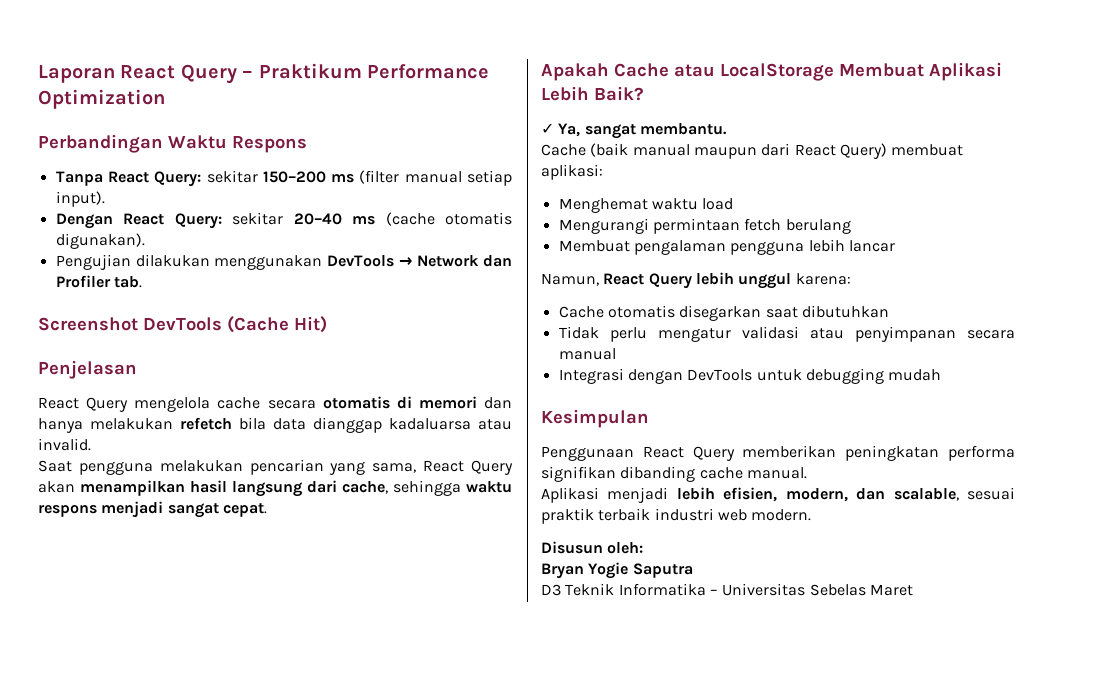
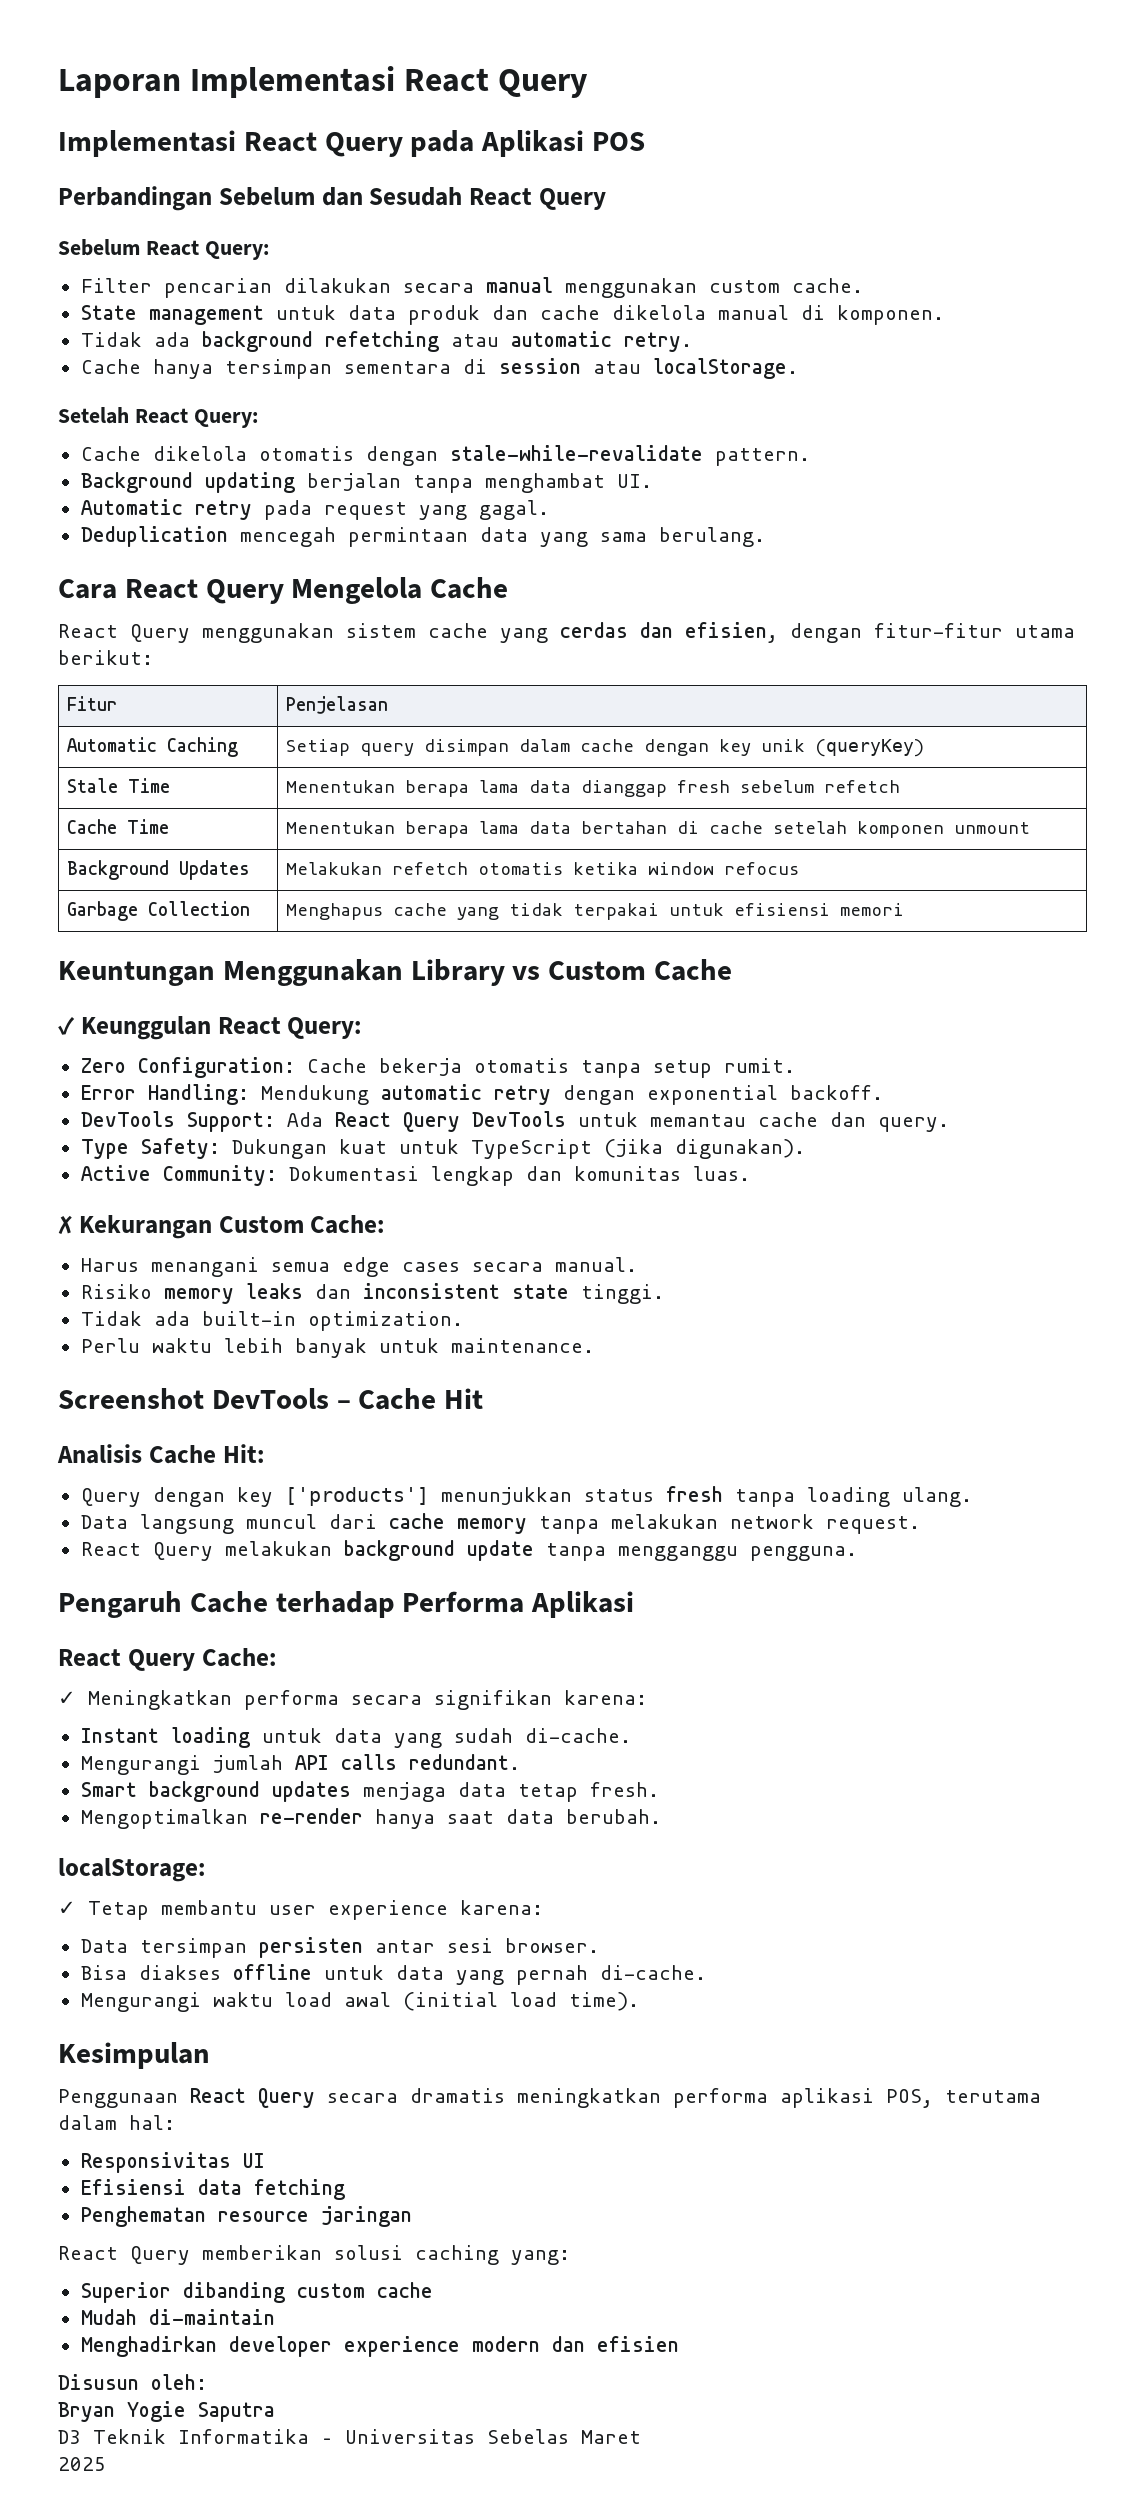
[120,63,489,84] [38,89,165,109] [38,134,307,153] [55,170,512,187] [55,191,105,207] [55,212,512,229] [55,233,145,249] [55,254,512,270] [55,275,142,288] [38,316,327,333] [38,360,137,379] [38,396,512,412] [38,417,512,433] [38,438,91,451] [38,459,513,475] [38,480,512,497] [38,501,267,518] [541,62,1002,81] [541,86,644,101] [541,123,727,139] [541,143,964,159] [541,164,603,180] [558,198,734,213] [558,218,851,234] [558,239,895,255] [541,272,851,289] [558,305,889,321] [558,326,1015,342] [558,348,616,360] [558,368,942,384] [541,409,649,428] [541,445,1015,461] [541,466,807,482] [541,487,1015,503] [541,508,812,524] React Query – Praktikum Performance Optimization // Perbandingan Waktu Respons // Tanpa React Query: sekitar 150–200 ms (filter manual setiap input). // Dengan React Query: sekitar 20–40 ms (cache otomatis digunakan). // Pengujian dilakukan menggunakan DevTools → Network dan Profiler tab. // Screenshot DevTools (Cache Hit) // Penjelasan // React Query mengelola cache secara otomatis di memori dan hanya melakukan refetch bila data dianggap kadaluarsa atau invalid. // Saat pengguna melakukan pencarian yang sama, React Query akan menampilkan hasil langsung dari cache, sehingga waktu respons menjadi sangat cepat. // Apakah Cache atau LocalStorage Membuat Aplikasi Lebih Baik? // ✓ Ya, sangat membantu. // Cache (baik manual maupun dari React Query) membuat aplikasi: // Menghemat waktu load // Mengurangi permintaan fetch berulang // Membuat pengalaman pengguna lebih lancar // Namun, React Query lebih unggul karena: // Cache otomatis disegarkan saat dibutuhkan // Tidak perlu mengatur validasi atau penyimpanan secara manual // Integrasi dengan DevTools untuk debugging mudah // Kesimpulan // Penggunaan React Query memberikan peningkatan performa signifikan dibanding cache manual. // Aplikasi menjadi lebih efisien, modern, dan scalable, sesuai praktik terbaik industri web modern. -> [190,66,589,98] [58,130,646,157] [58,186,606,211] [58,239,269,260] [80,277,863,298] [80,305,944,325] [80,331,692,352] [80,358,798,379] [58,407,258,428] [80,445,810,466] [80,472,652,493] [80,499,549,520] [80,526,765,547] [58,577,509,604] [58,622,1075,643] [58,650,153,665] [67,696,118,711] [286,696,389,714] [67,737,239,757] [286,739,925,757] [67,778,171,793] [286,780,901,797] [67,819,170,834] [286,821,1031,838] [67,860,251,880] [286,862,800,875] [67,901,251,921] [286,903,905,920] [58,959,733,986] [58,1016,363,1040] [80,1057,795,1078] [80,1084,883,1105] [80,1111,949,1132] [80,1138,805,1159] [80,1165,750,1186] [58,1215,386,1239] [80,1257,637,1277] [80,1283,664,1304] [80,1311,463,1331] [80,1338,594,1358] [58,1388,484,1410] [57,1444,265,1464] [80,1486,972,1507] [80,1513,920,1534] [80,1540,857,1561] [58,1591,635,1618] [58,1648,277,1671] [58,1690,647,1710] [80,1727,631,1748] [80,1754,520,1775] [80,1781,659,1802] [80,1808,661,1829] [58,1858,206,1882] [58,1900,543,1920] [80,1937,599,1958] [80,1964,706,1985] [80,1992,639,2012] [58,2042,210,2069] [58,2088,1041,2108] [58,2115,175,2130] [80,2152,265,2173] [80,2179,345,2200] [80,2206,412,2227] [58,2245,570,2265] [80,2282,433,2303] [80,2309,275,2325] [80,2336,679,2357] Implementasi React Query // Implementasi React Query pada Aplikasi POS // Perbandingan Sebelum dan Sesudah React Query // Sebelum React Query: // Filter pencarian dilakukan secara manual menggunakan custom cache. // State management untuk data produk dan cache dikelola manual di komponen. // Tidak ada background refetching atau automatic retry. // Cache hanya tersimpan sementara di session atau localStorage. // Setelah React Query: // Cache dikelola otomatis dengan stale-while-revalidate pattern. // Background updating berjalan tanpa menghambat UI. // Automatic retry pada request yang gagal. // Deduplication mencegah permintaan data yang sama berulang. // Cara React Query Mengelola Cache // React Query menggunakan sistem cache yang cerdas dan efisien, dengan fitur-fitur utama berikut: // Fitur | Penjelasan // Automatic Caching | Setiap query disimpan dalam cache dengan key unik (queryKey) // Stale Time | Menentukan berapa lama data dianggap fresh sebelum refetch // Cache Time | Menentukan berapa lama data bertahan di cache setelah komponen unmount // Background Updates | Melakukan refetch otomatis ketika window refocus // Garbage Collection | Menghapus cache yang tidak terpakai untuk efisiensi memori // Keuntungan Menggunakan Library vs Custom Cache // ✓ Keunggulan React Query: // Zero Configuration: Cache bekerja otomatis tanpa setup rumit. // Error Handling: Mendukung automatic retry dengan exponential backoff. // DevTools Support: Ada React Query DevTools untuk memantau cache dan query. // Type Safety: Dukungan kuat untuk TypeScript (jika digunakan). // Active Community: Dokumentasi lengkap dan komunitas luas. // ✗ Kekurangan Custom Cache: // Harus menangani semua edge cases secara manual. // Risiko memory leaks dan inconsistent state tinggi. // Tidak ada built-in optimization. // Perlu waktu lebih banyak untuk maintenance. // Screenshot DevTools – Cache Hit // Analisis Cache Hit: // Query dengan key ['products'] menunjukkan status fresh tanpa loading ulang. // Data langsung muncul dari cache memory tanpa melakukan network request. // React Query melakukan background update tanpa mengganggu pengguna. // Pengaruh Cache terhadap Performa Aplikasi // React Query Cache: // ✓ Meningkatkan performa secara signifikan karena: // Instant loading untuk data yang sudah di-cache. // Mengurangi jumlah API calls redundant. // Smart background updates menjaga data tetap fresh. // Mengoptimalkan re-render hanya saat data berubah. // localStorage: // ✓ Tetap membantu user experience karena: // Data tersimpan persisten antar sesi browser. // Bisa diakses offline untuk data yang pernah di-cache. // Mengurangi waktu load awal (initial load time). // Kesimpulan // Penggunaan React Query secara dramatis meningkatkan performa aplikasi POS, terutama dalam hal: // Responsivitas UI // Efisiensi data fetching // Penghematan resource jaringan // React Query memberikan solusi caching yang: // Superior dibanding custom cache // Mudah di-maintain // Menghadirkan developer experience modern dan efisien
(913, 590) none -> [58,2457,106,2471] // 2025

